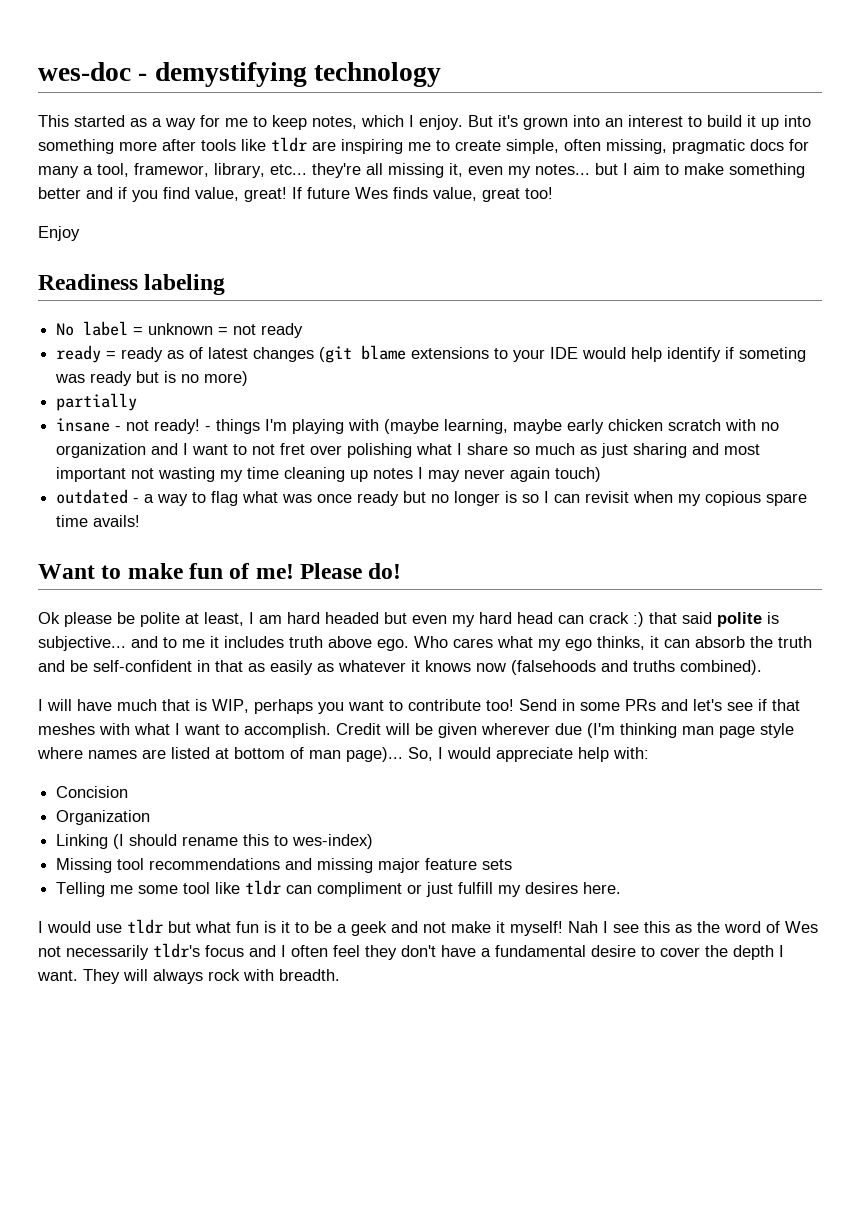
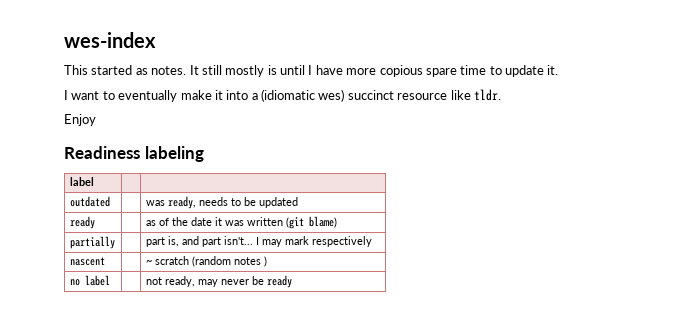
[38,62,442,87] wes-doc - demystifying technology -> [64,32,156,48] wes-index
[152,115,811,130] [38,137,809,154] [38,163,805,178] [38,187,553,202] a way for me to keep notes, which I enjoy. But it's grown into an interest to build it up into something more after tools like tldr are inspiring me to create simple, often missing, pragmatic docs for many a tool, framewor, library, etc... they're all missing it, even my notes... but I aim to make something better and if you find value, great! If future Wes finds value, great too! -> [151,65,559,77] [64,89,501,102] notes. It still mostly is until I have more copious spare time to update it. // I want to eventually make it into a (idiomatic wes) succinct resource like tldr.
[56,321,304,338] [56,345,807,363] [55,371,249,386] [56,393,138,411] [56,418,780,434] [56,443,761,458] [56,467,602,482] [56,489,808,506] [56,515,141,527] [38,563,402,579] [38,612,779,627] [38,636,812,651] [38,660,762,675] [38,699,800,714] [38,723,794,738] [37,747,649,762] [56,786,129,798] [56,810,151,825] [56,834,374,849] [56,858,513,873] [56,880,622,897] [38,919,818,936] [38,943,784,960] [37,969,340,984] // No label = unknown = not ready // ready = ready as of latest changes (git blame extensions to your IDE would help identify if someting was ready but is no more) // partially // insane - not ready! - things I'm playing with (maybe learning, maybe early chicken scratch with no organization and I want to not fret over polishing what I share so much as just sharing and most important not wasting my time cleaning up notes I may never again touch) // outdated - a way to flag what was once ready but no longer is so I can revisit when my copious spare time avails! // Want to make fun of me! Please do! // Ok please be polite at least, I am hard headed but even my hard head can crack :) that said polite is subjective... and to me it includes truth above ego. Who cares what my ego thinks, it can absorb the truth and be self-confident in that as easily as whatever it knows now (falsehoods and truths combined). // I will have much that is WIP, perhaps you want to contribute too! Send in some PRs and let's see if that meshes with what I want to accomplish. Credit will be given wherever due (I'm thinking man page style where names are listed at bottom of man page)... So, I would appreciate help with: // Concision // Organization // Linking (I should rename this to wes-index) // Missing tool recommendations and missing major feature sets // Telling me some tool like tldr can compliment or just fulfill my desires here. // I would use tldr but what fun is it to be a geek and not make it myself! Nah I see this as the word of Wes not necessarily tldr's focus and I often feel they don't have a fundamental desire to cover the depth I want. They will always rock with breadth. -> [69,177,94,186] [69,196,110,207] [145,196,298,209] [69,216,95,229] [145,216,337,229] [69,236,115,249] [145,236,372,247] [69,257,105,266] [145,256,267,267] [69,275,110,286] [145,275,292,288] // label | | // outdated | | was ready, needs to be updated // ready | | as of the date it was written (git blame) // partially | | part is, and part isn't... I may mark respectively // nascent | | ~ scratch (random notes ) // no label | | not ready, may never be ready

